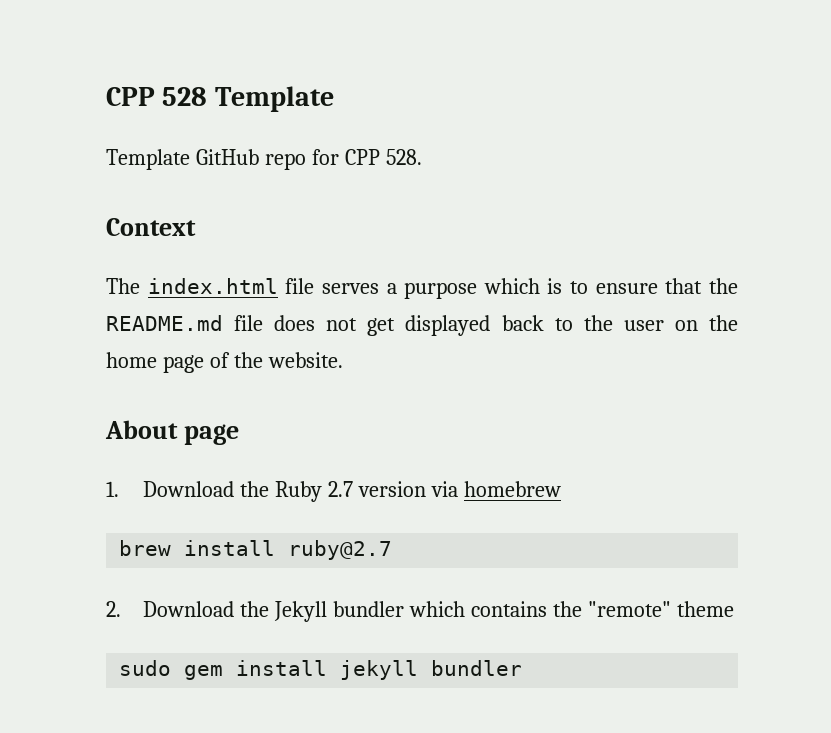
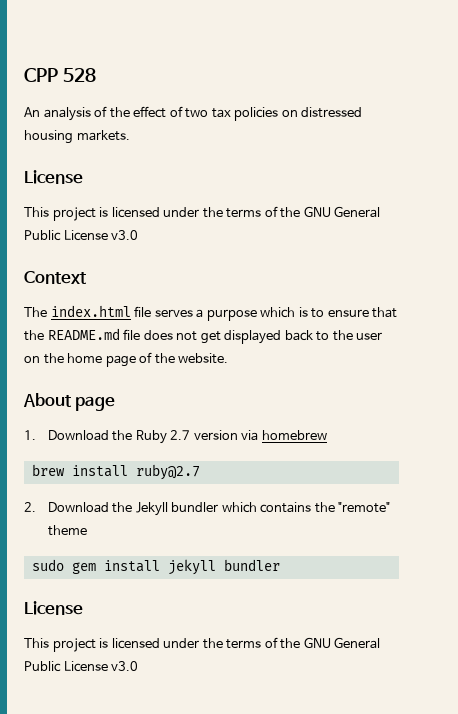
[214,86,334,112] [106,149,422,170] Template // Template GitHub repo for CPP 528. -> [24,106,363,121] [24,130,130,144] [24,170,83,184] [24,206,381,221] [24,230,139,241] // An analysis of the effect of two tax policies on distressed housing markets. // License // This project is licensed under the terms of the GNU General Public License v3.0
(523, 668) none -> [24,601,83,615] [24,637,381,652] [24,661,139,672] // License // This project is licensed under the terms of the GNU General Public License v3.0

